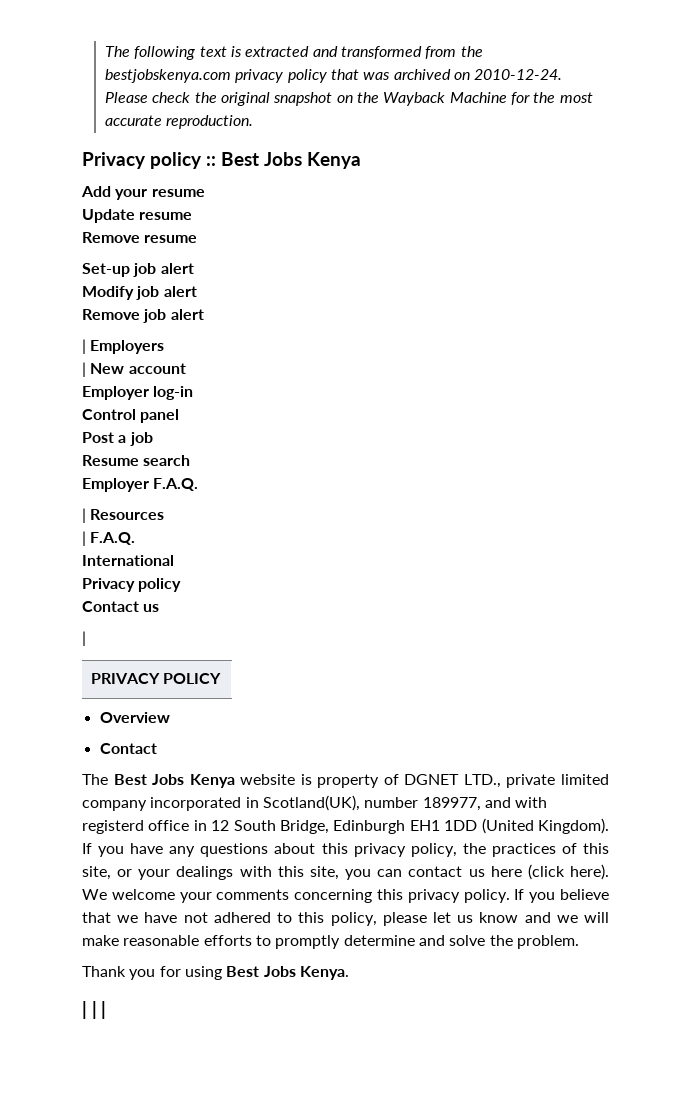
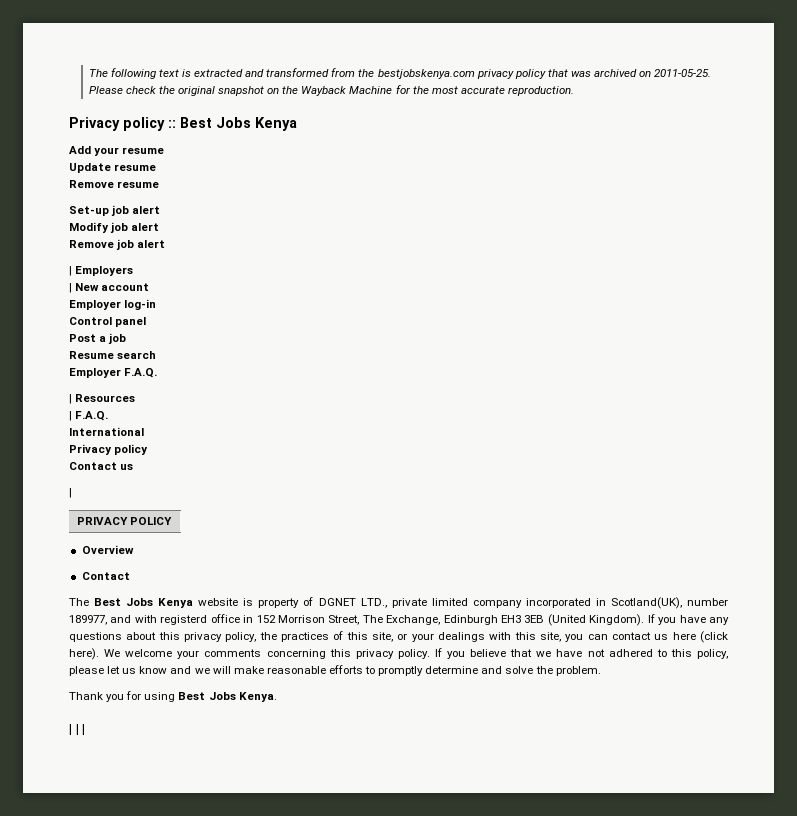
[474,69,563,80] 2010-12-24. -> [654,69,712,77] 2011-05-25.
[211,820,478,834] 12 South Bridge, Edinburgh EH1 1DD -> [256,615,545,625] 152 Morrison Street, The Exchange, Edinburgh EH3 3EB

